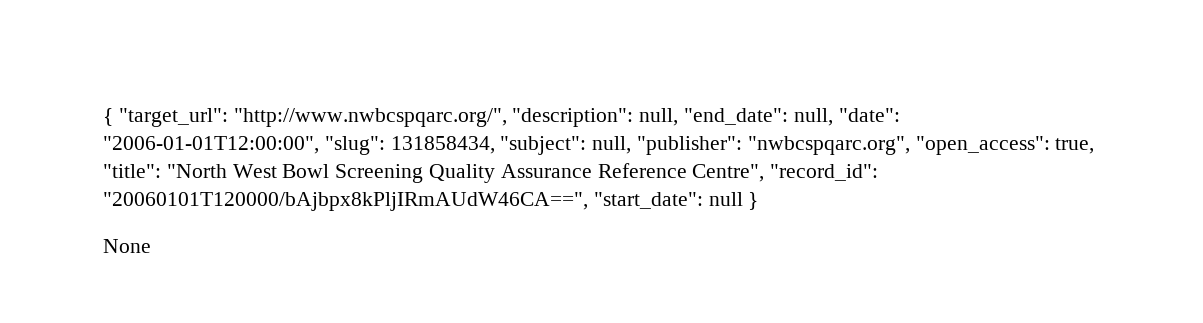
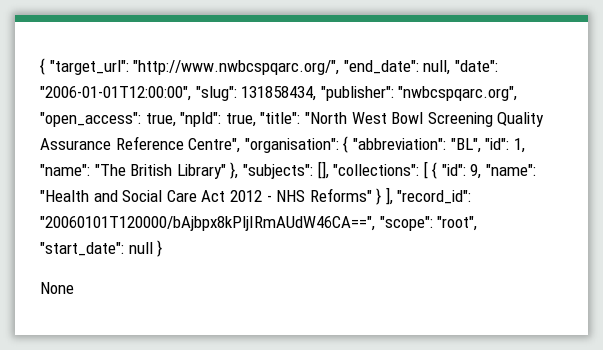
[512,108,679,127] "description": null, -> (340, 67) none
[500,136,632,155] "subject": null, -> (317, 93) none
(1095, 146) none -> [180,112,256,127] "npld": true,
[770,164,879,181] [103,192,588,211] "record_id": "20060101T120000/bAjbpx8kPljIRmAUdW46CA==", -> [244,136,525,153] [40,161,537,179] [40,187,472,205] [40,216,478,231] "organisation": { "abbreviation": "BL", "id": 1, "name": "The British Library" }, "subjects": [], "collections": [ { "id": 9, "name": "Health and Social Care Act 2012 - NHS Reforms" } ], "record_id": "20060101T120000/bAjbpx8kPljIRmAUdW46CA==", "scope": "root",

